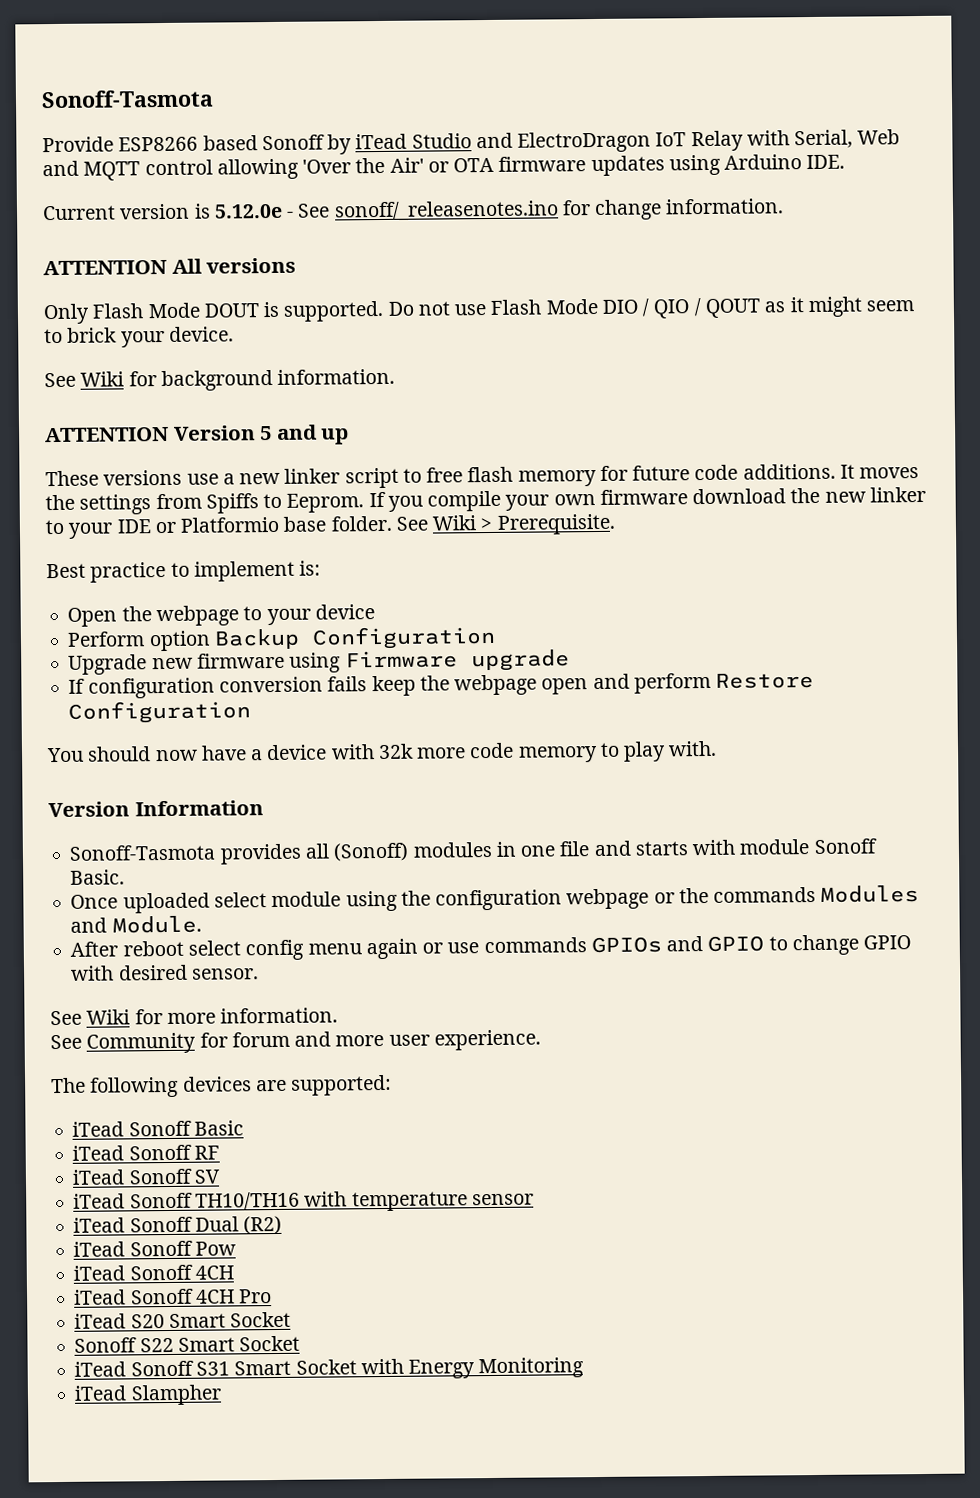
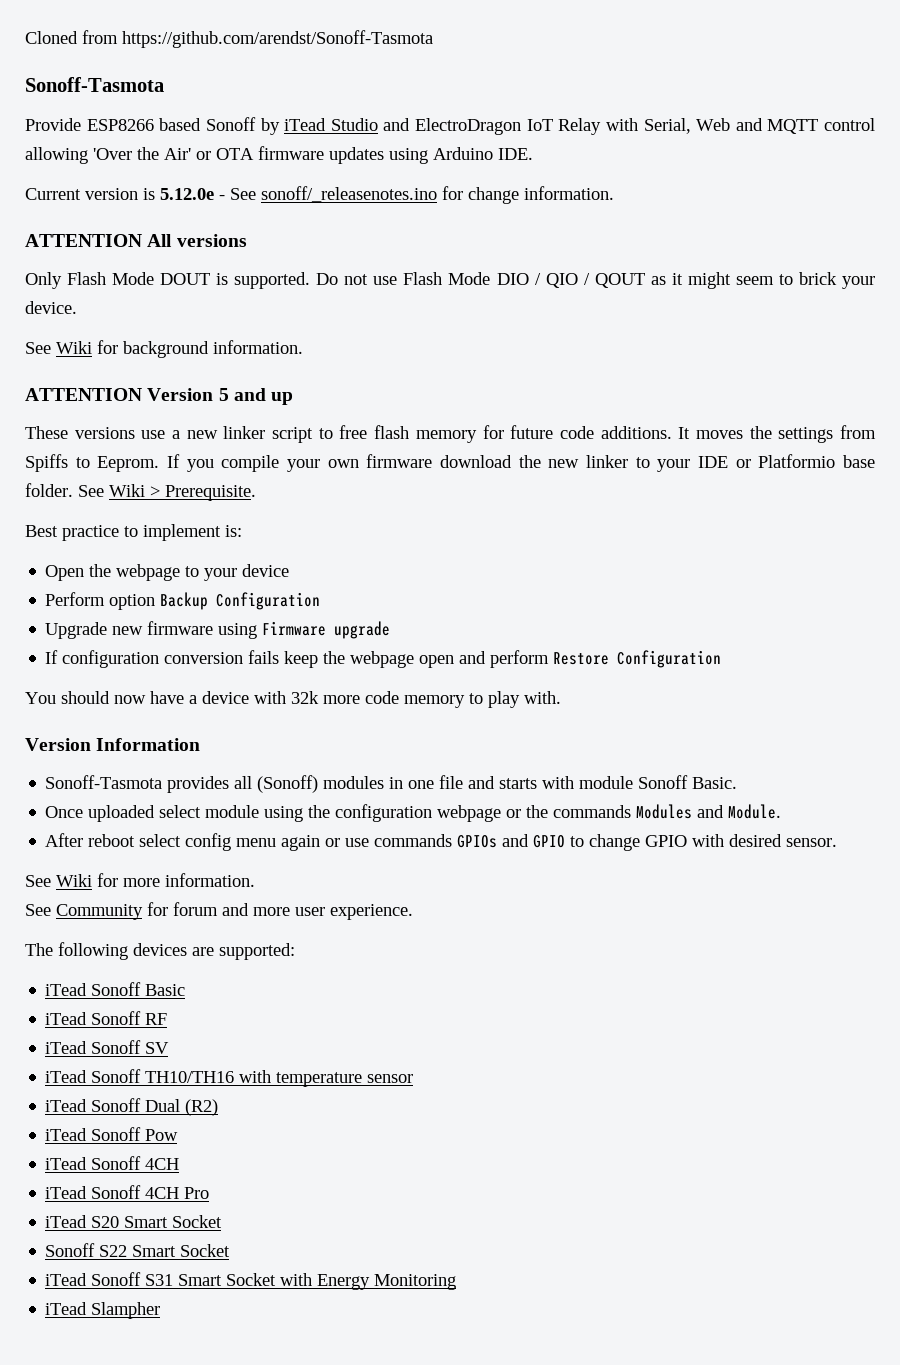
(41, 99) none -> [25,30,433,48] Cloned from https://github.com/arendst/Sonoff-Tasmota //

